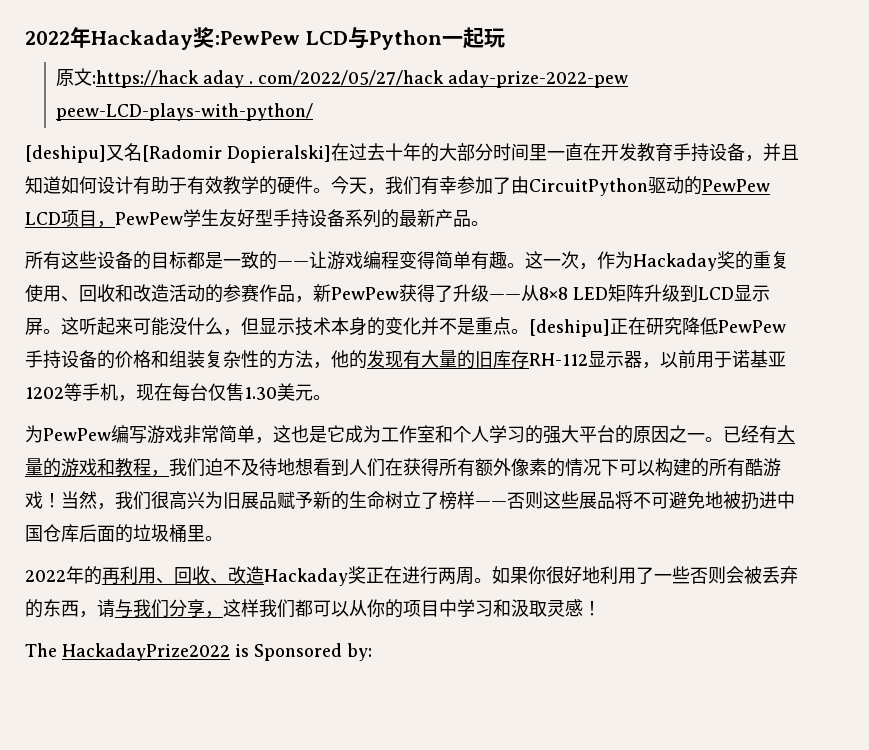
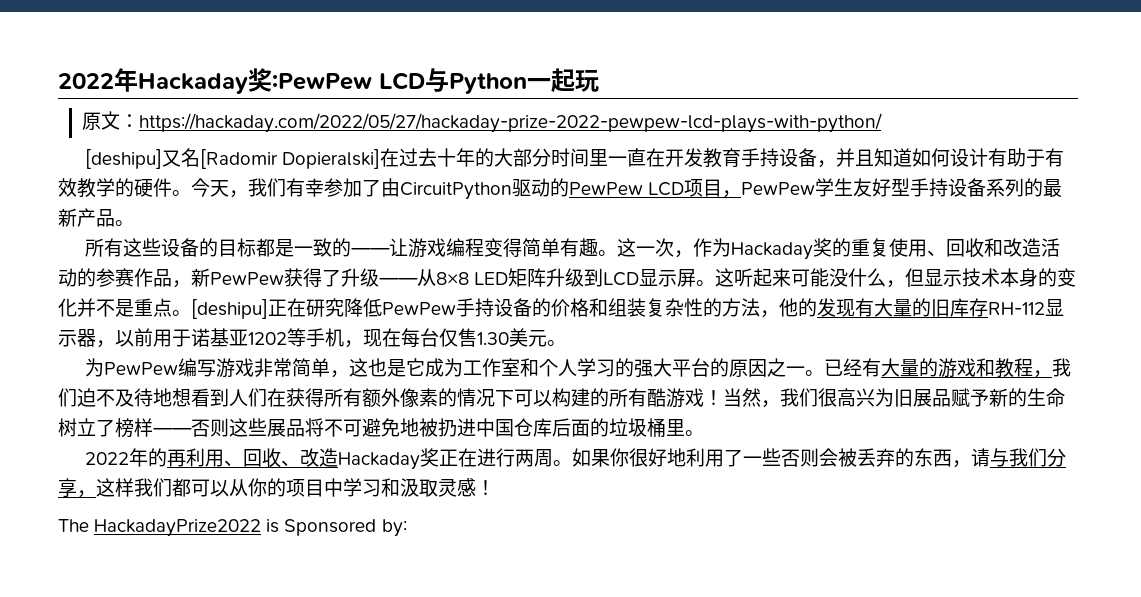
[92,70,629,88] [56,103,314,121] :https://hack aday . com/2022/05/27/hack aday-prize-2022-pew peew-LCD-plays-with-python/ -> [120,113,883,133] ：https://hackaday.com/2022/05/27/hackaday-prize-2022-pewpew-lcd-plays-with-python/

